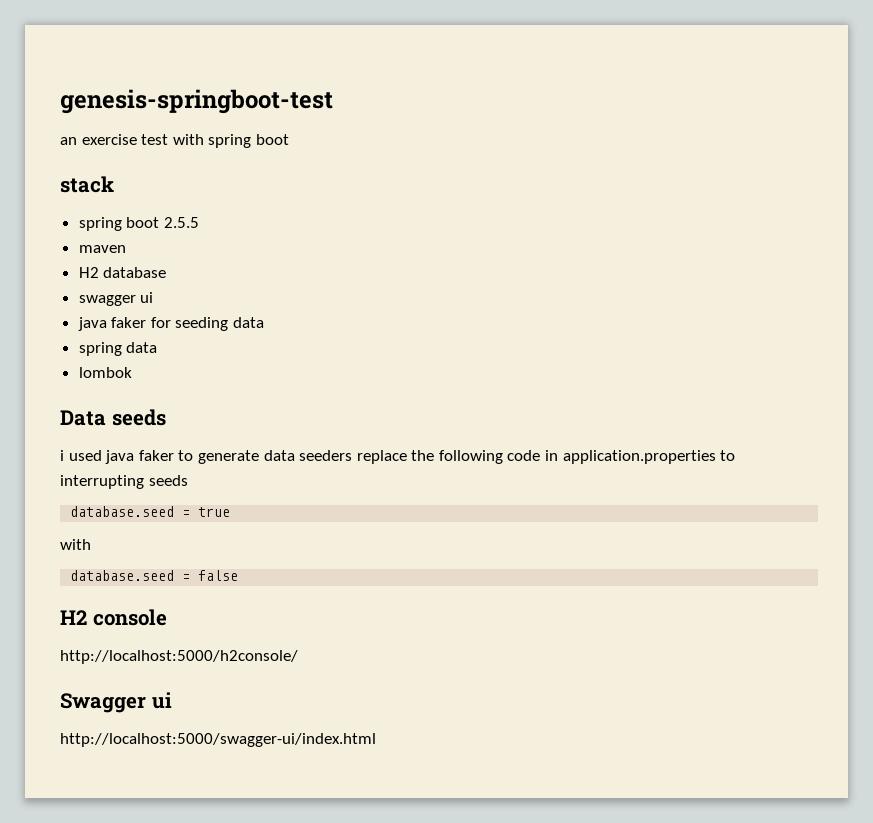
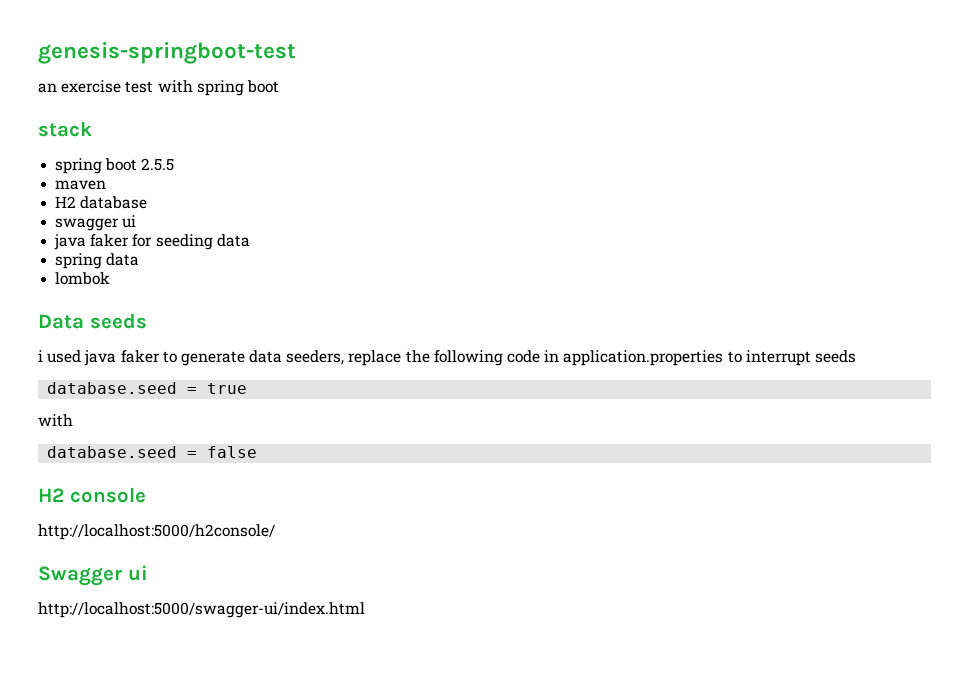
[299,450,353,461] seeders -> [286,350,345,365] seeders,
[60,475,144,489] interrupting -> [745,350,811,366] interrupt

